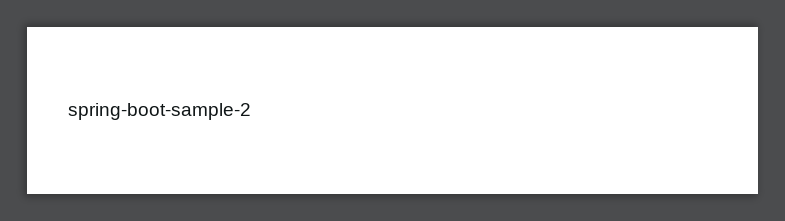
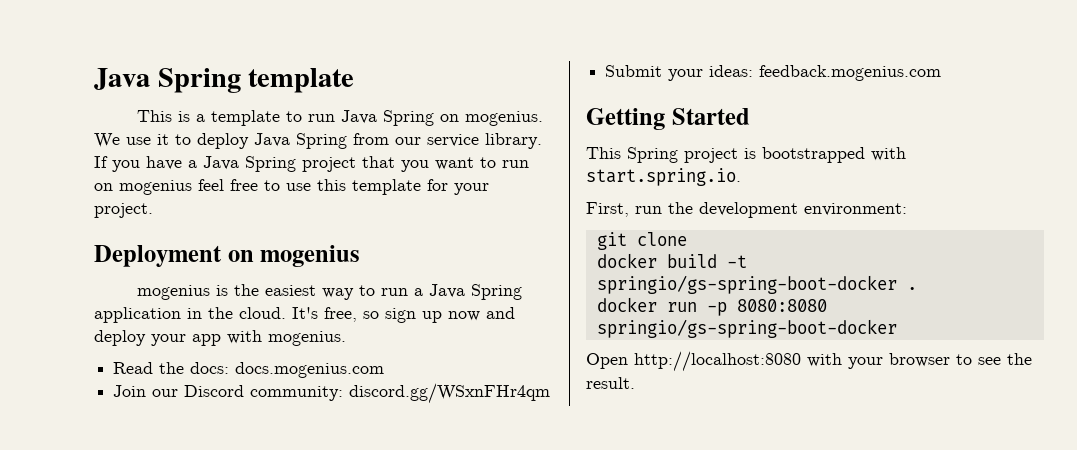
[68,103,251,120] spring-boot-sample-2 -> [94,68,355,93] [136,110,543,126] [94,133,542,149] [94,156,529,172] [94,179,489,195] [94,203,153,218] [94,245,361,267] [136,284,522,300] [94,307,515,323] [94,330,346,346] [113,362,385,378] [113,383,551,404] [605,65,942,81] [586,108,750,130] [586,147,906,163] [586,168,741,186] [586,202,907,218] [596,232,687,250] [596,253,747,268] [596,275,917,294] [596,297,827,316] [596,319,897,338] [586,351,1032,372] [586,377,635,389] Java Spring template // This is a template to run Java Spring on mogenius. We use it to deploy Java Spring from our service library. If you have a Java Spring project that you want to run on mogenius feel free to use this template for your project. // Deployment on mogenius // mogenius is the easiest way to run a Java Spring application in the cloud. It's free, so sign up now and deploy your app with mogenius. // Read the docs: docs.mogenius.com // Join our Discord community: discord.gg/WSxnFHr4qm // Submit your ideas: feedback.mogenius.com // Getting Started // This Spring project is bootstrapped with start.spring.io. // First, run the development environment: // git clone // docker build -t springio/gs-spring-boot-docker . // docker run -p 8080:8080 springio/gs-spring-boot-docker // Open http://localhost:8080 with your browser to see the result.

